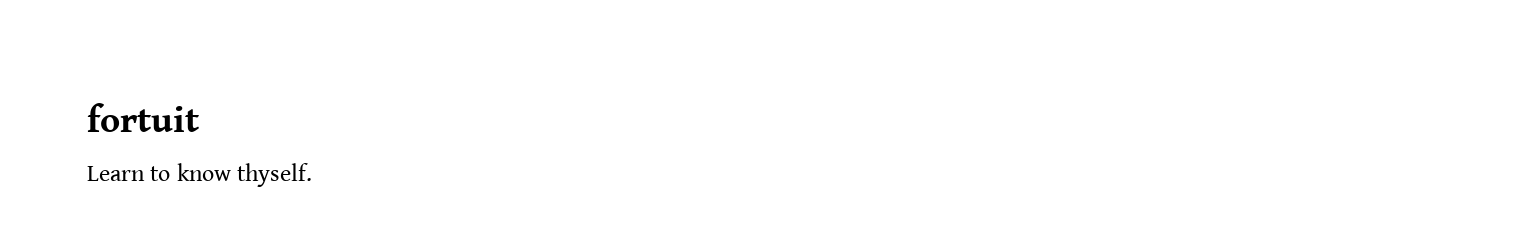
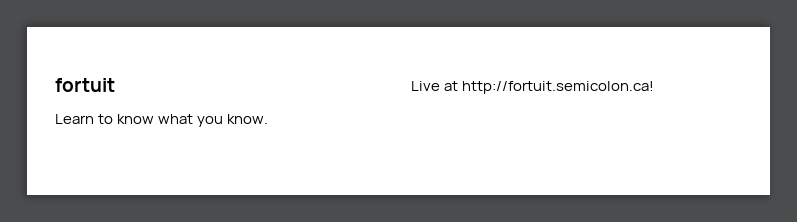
[237,163,313,187] thyself. -> [158,114,269,127] [411,81,655,94] what you know. // Live at http://fortuit.semicolon.ca!

